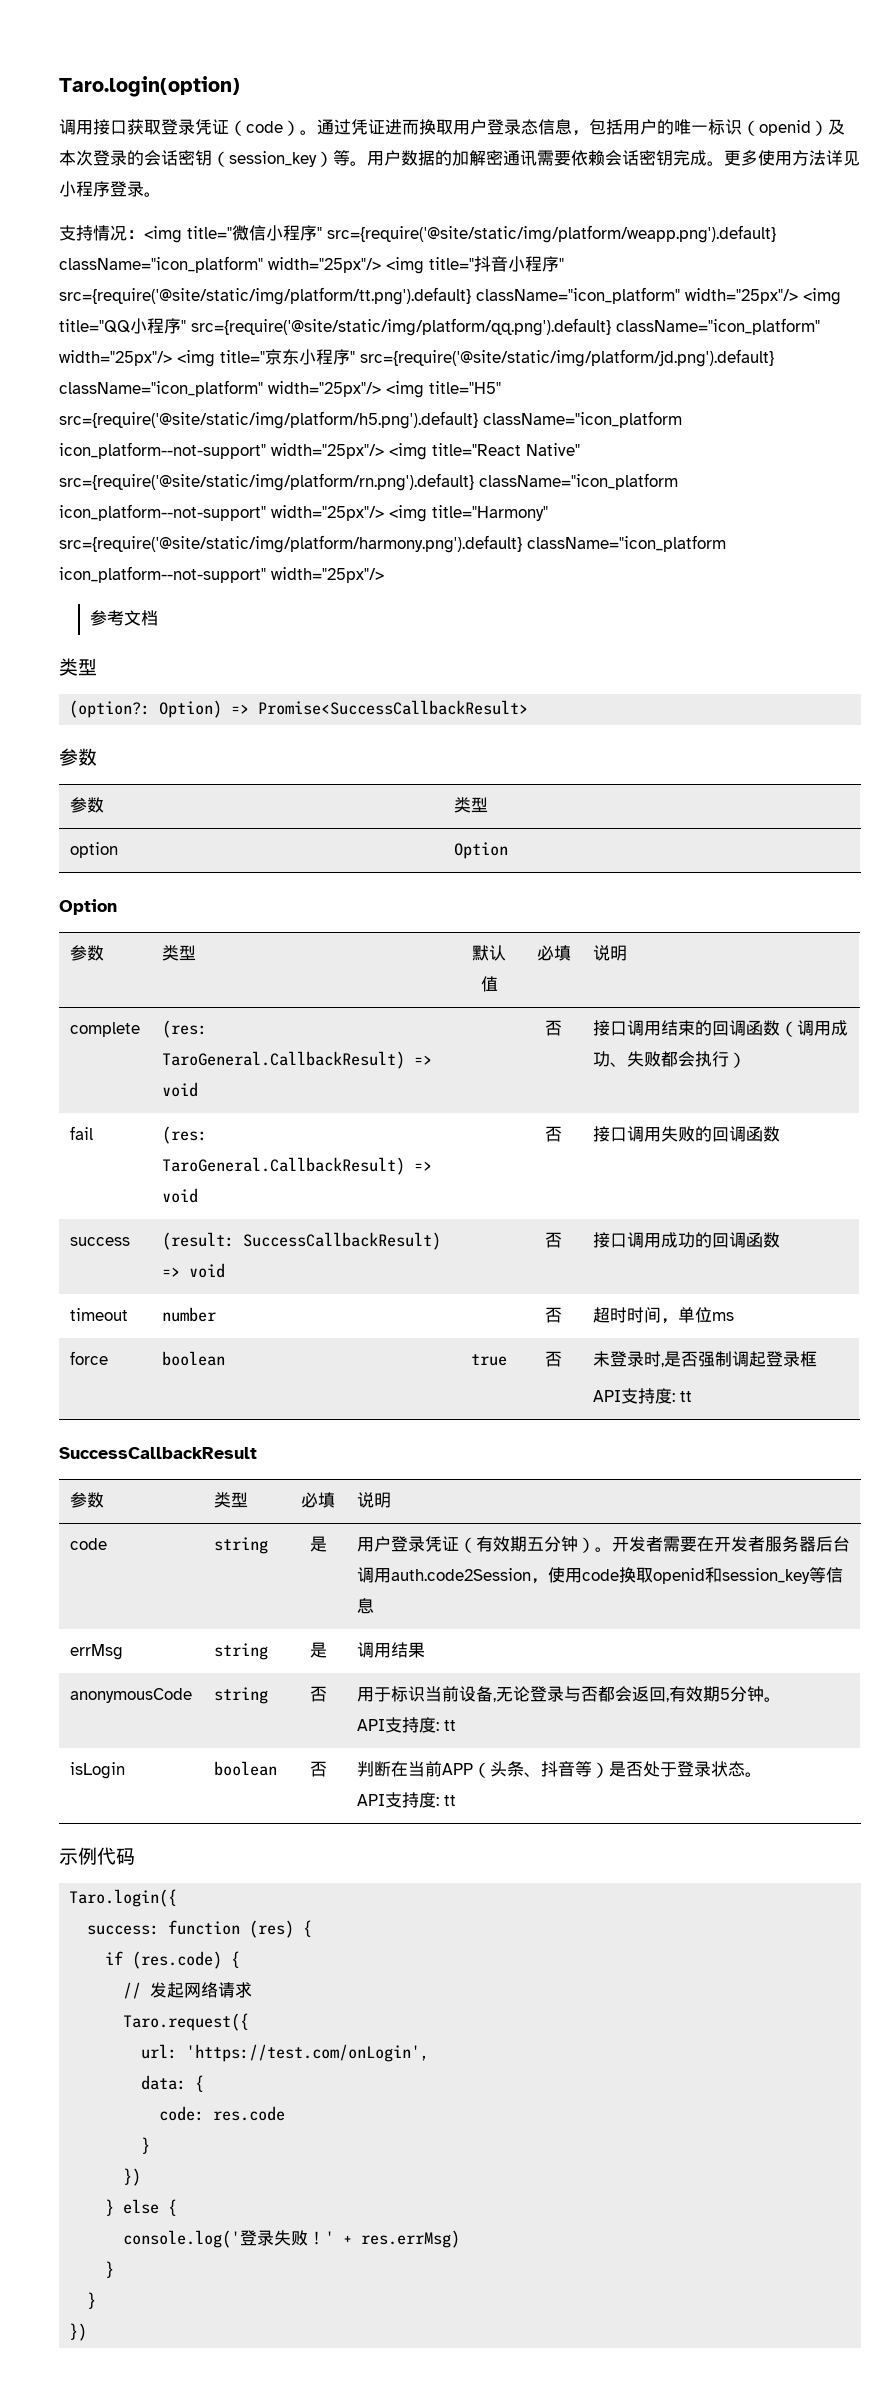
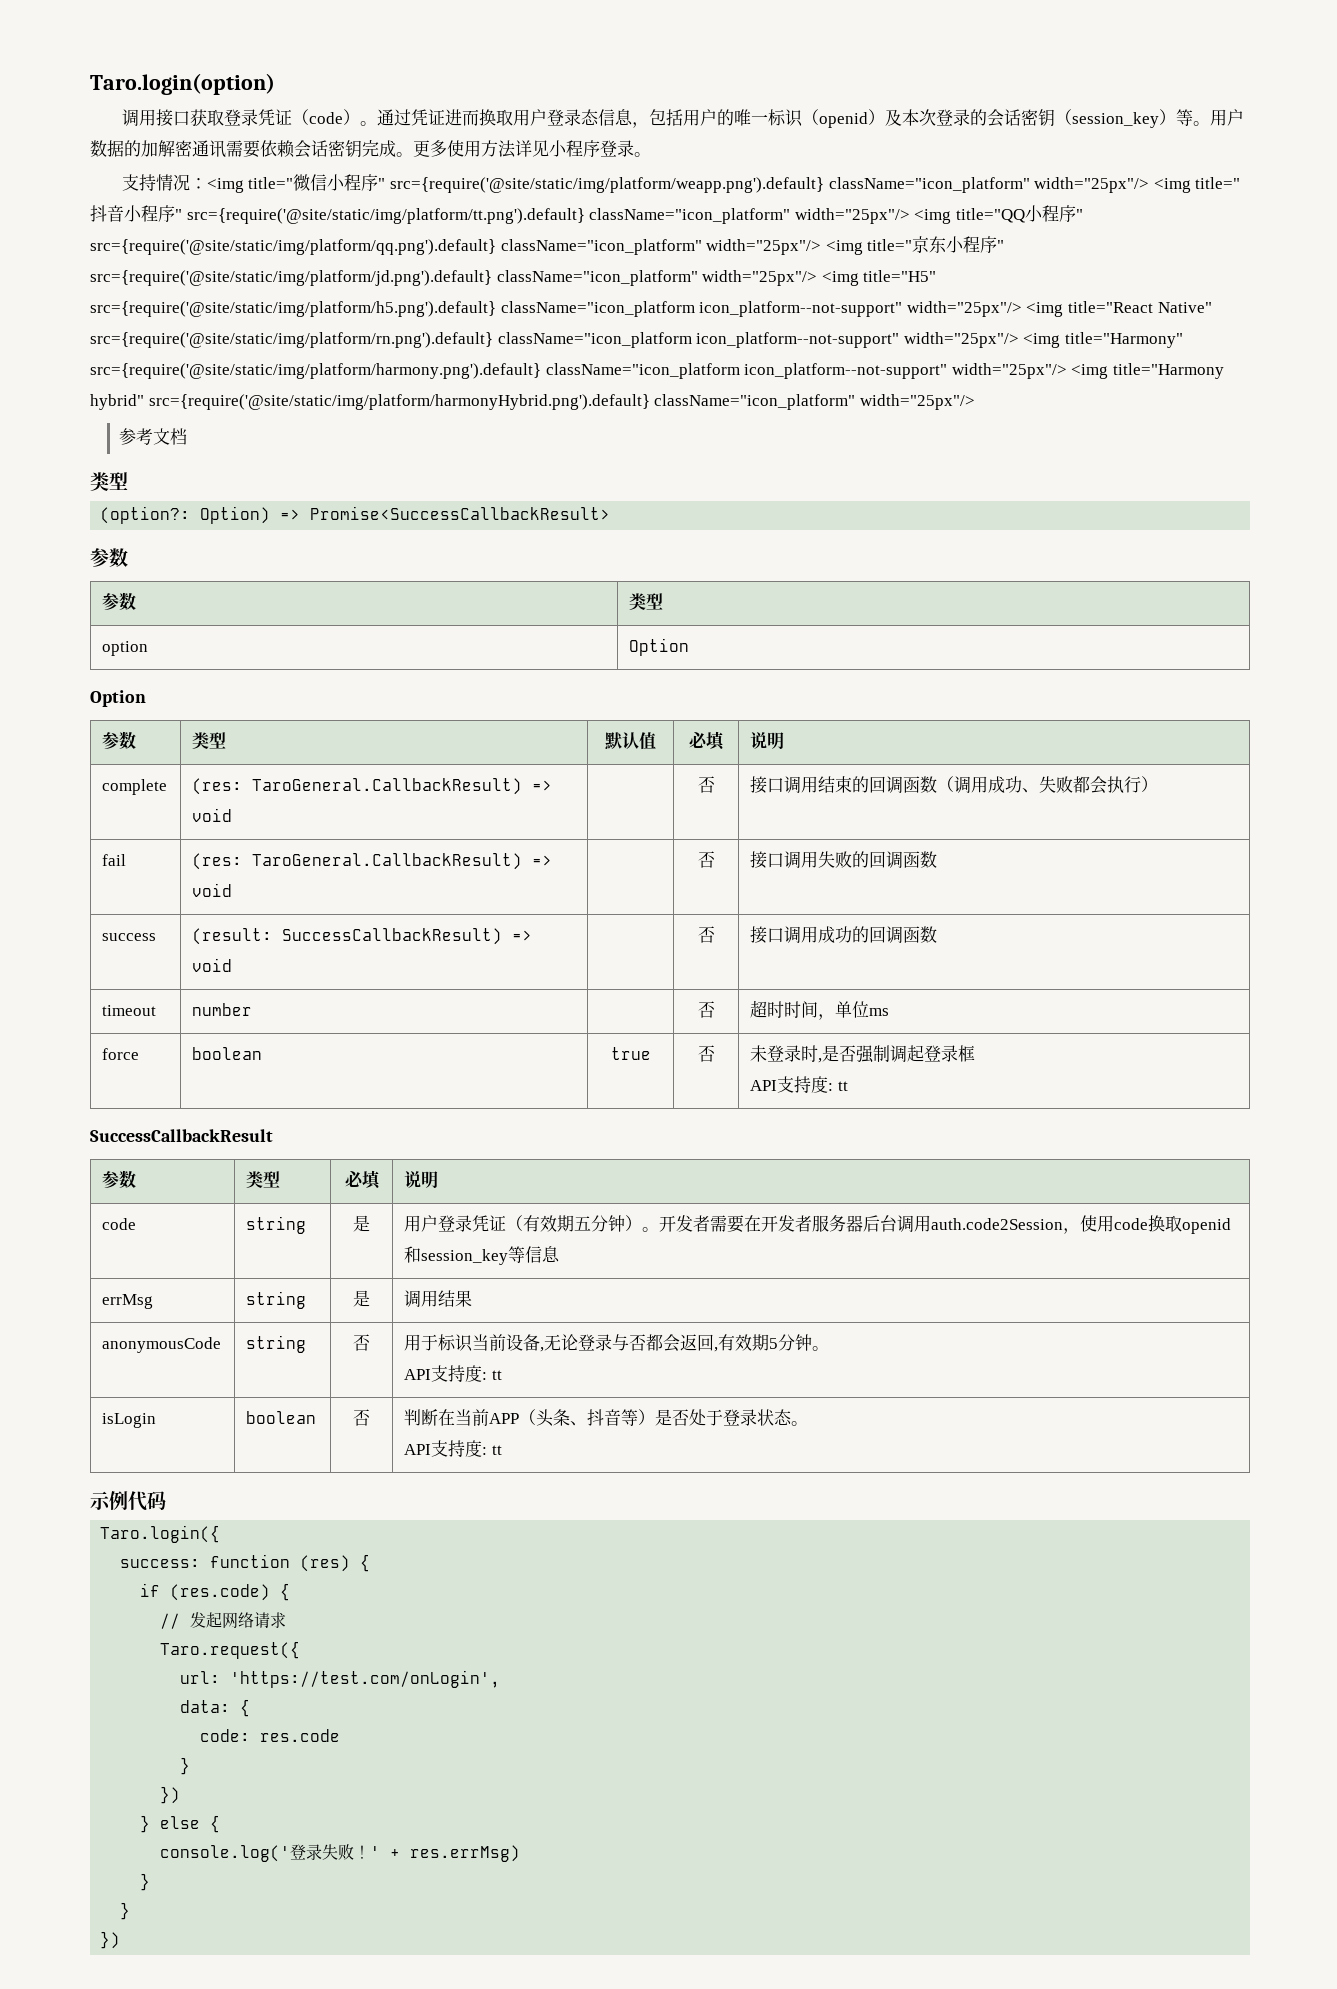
(384, 575) none -> [1071,363,1224,379] [90,394,975,410] <img title="Harmony hybrid" src={require('@site/static/img/platform/harmonyHybrid.png').default} className="icon_platform" width="25px"/>

